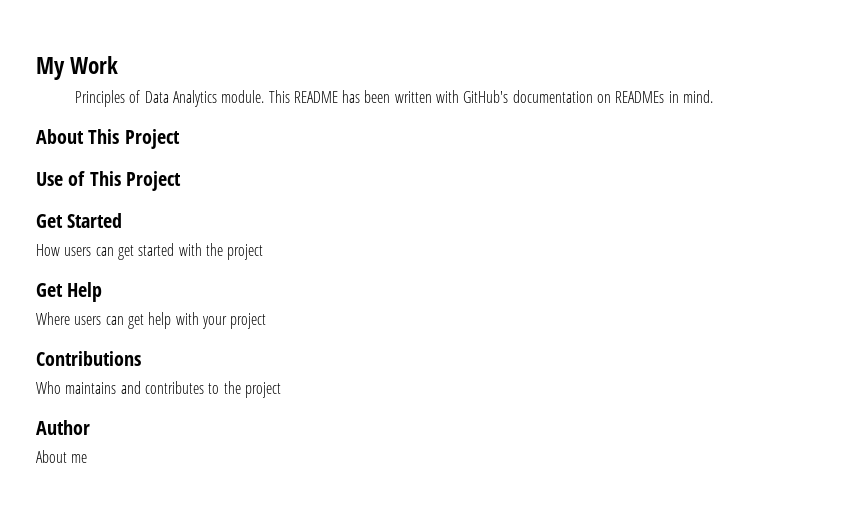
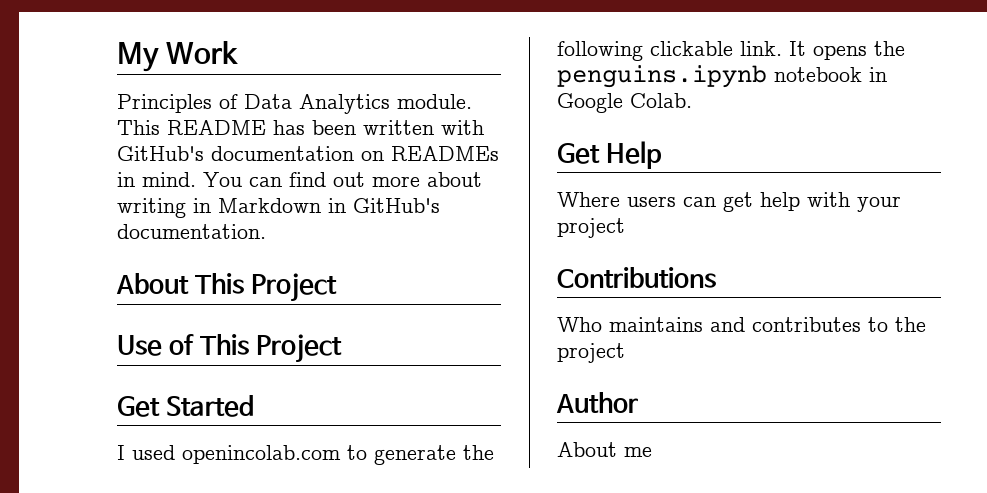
(714, 96) none -> [203,172,482,187] [117,198,440,218] [117,224,266,239] You can find out more about writing in Markdown in GitHub's documentation.
[36,243,264,260] How users can get started with the project -> [117,445,494,465] [557,41,905,61] [557,65,887,88] [557,93,692,113] I used openincolab.com to generate the following clickable link. It opens the penguins.ipynb notebook in Google Colab.

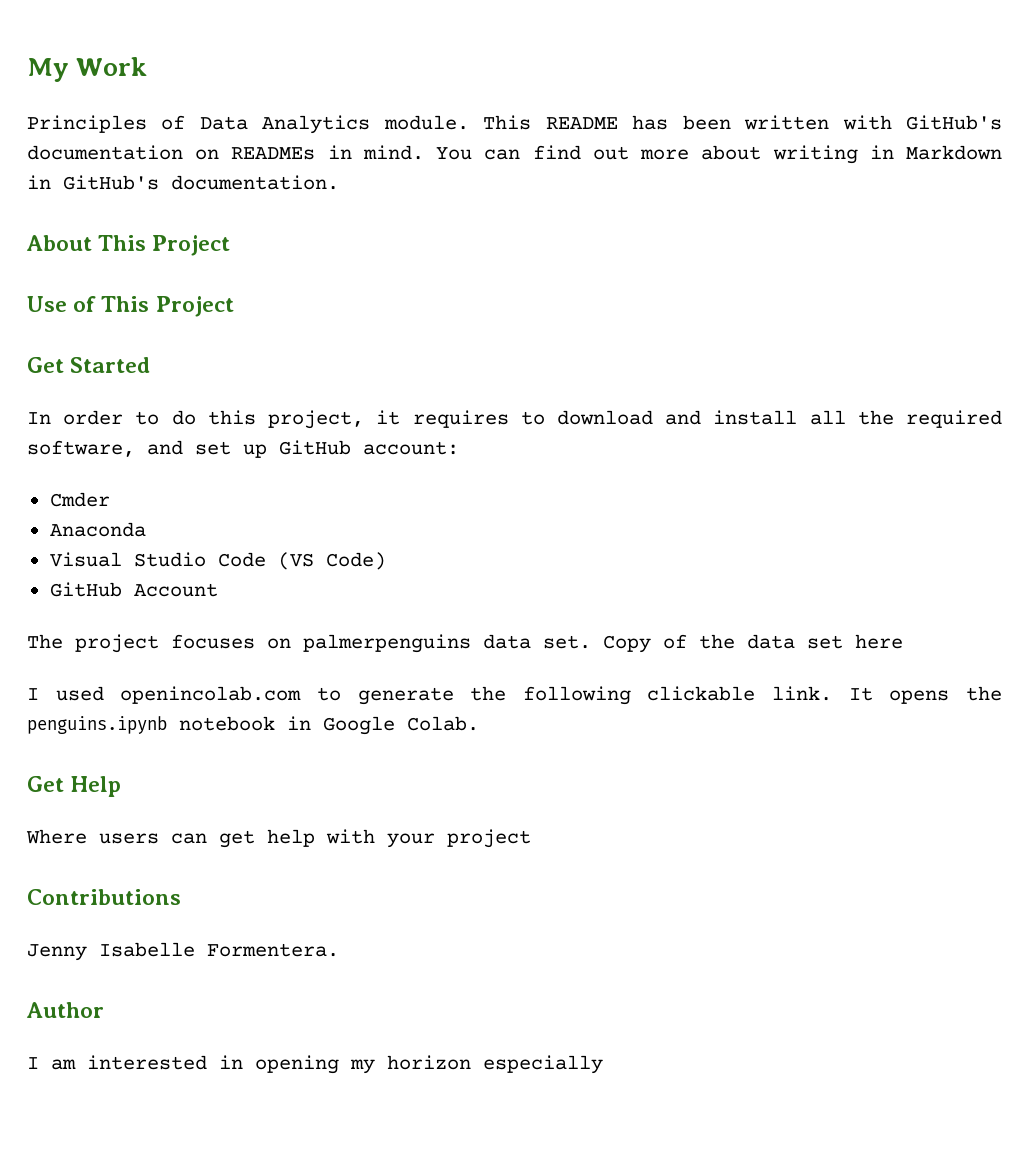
(255, 406) none -> [27,410,1002,429] [27,440,459,458] [49,492,110,507] [49,522,146,537] [49,552,386,570] [49,582,218,597] [27,634,903,653] // In order to do this project, it requires to download and install all the required software, and set up GitHub account: // Cmder // Anaconda // Visual Studio Code (VS Code) // GitHub Account // The project focuses on palmerpenguins data set. Copy of the data set here
[557,317,926,332] [557,343,625,363] [556,392,638,413] [557,442,652,457] Who maintains and contributes to the project // Author // About me -> [27,942,339,961] [26,1002,104,1018] [27,1055,603,1074] Jenny Isabelle Formentera. // Author // I am interested in opening my horizon especially

